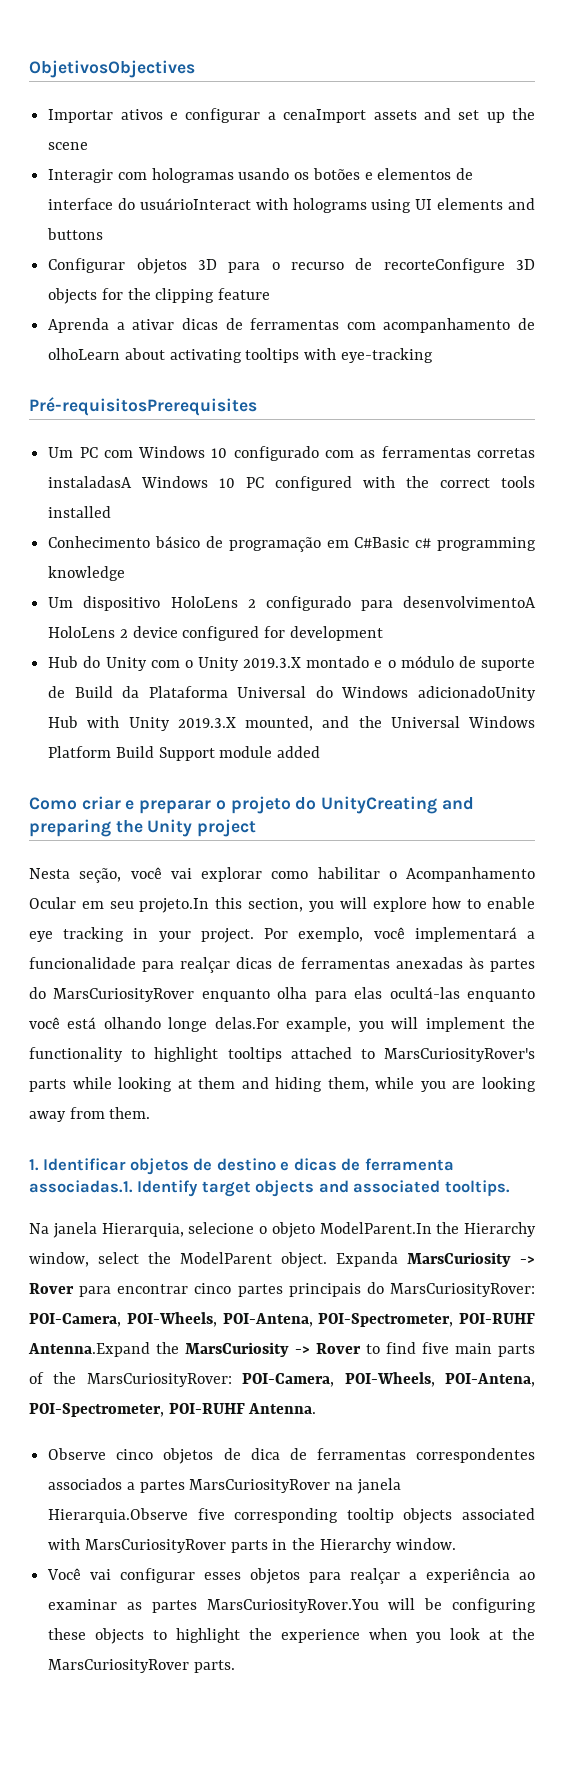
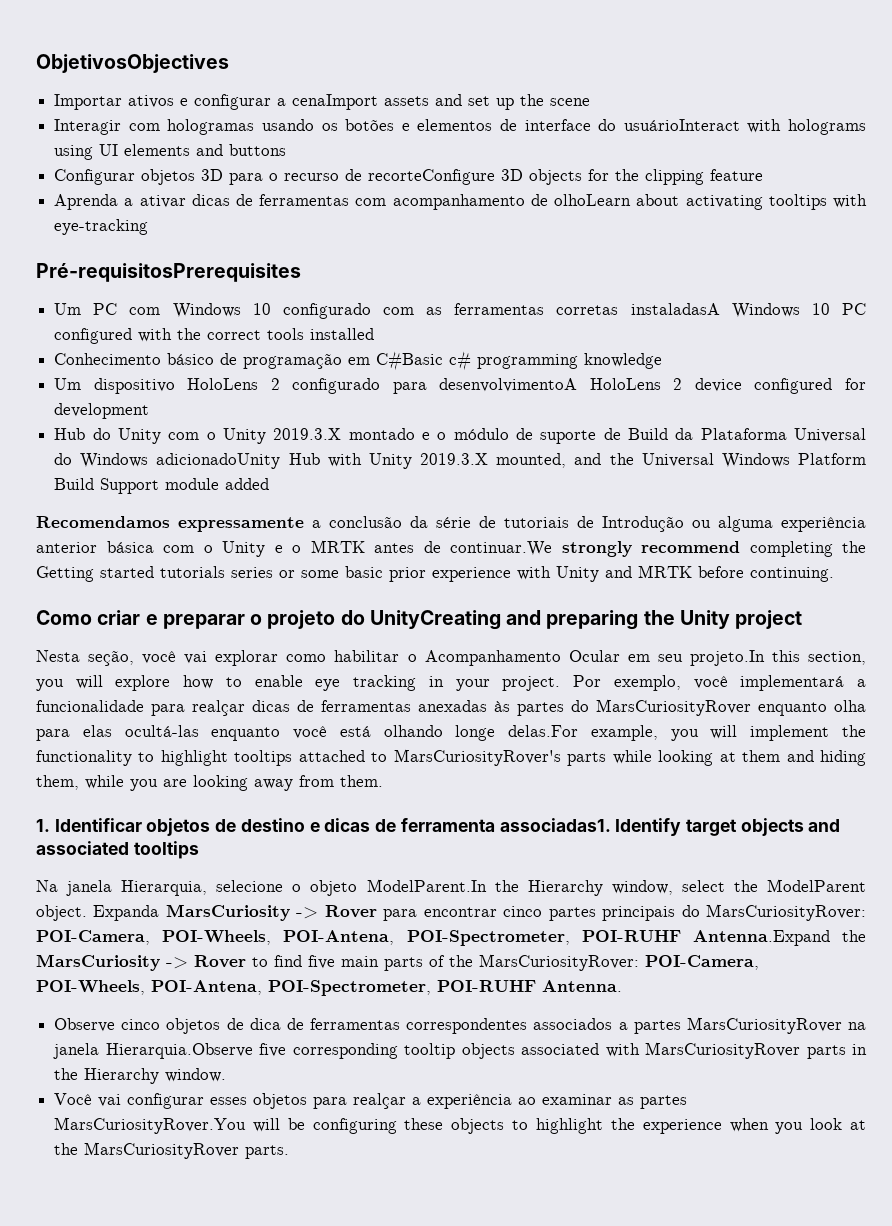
(321, 752) none -> [36,516,866,532] [36,540,866,557] [36,565,834,582] // Recomendamos expressamente a conclusão da série de tutoriais de Introdução ou alguma experiência anterior básica com o Unity e o MRTK antes de continuar.We strongly recommend completing the Getting started tutorials series or some basic prior experience with Unity and MRTK before continuing.
[29,1180,133,1193] associadas.1. -> [499,818,611,832] associadas1.
[444,1180,510,1196] tooltips. -> [133,841,199,859] tooltips

